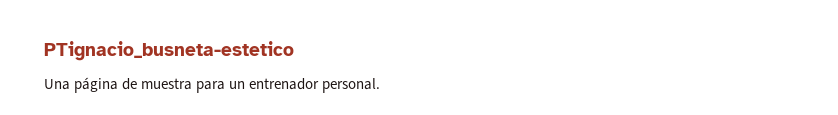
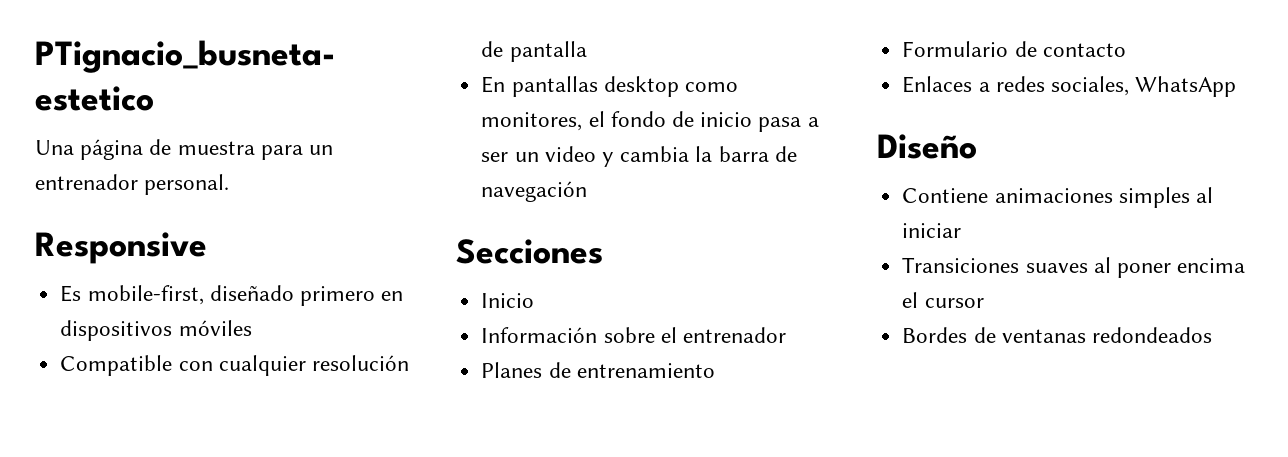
(381, 85) none -> [35,232,207,264] [60,285,404,306] [60,320,252,341] [60,355,409,376] [481,41,587,62] [481,76,738,97] [481,111,819,132] [481,146,797,167] [481,181,588,202] [456,239,603,264] [481,293,535,308] [481,327,786,343] [481,362,715,378] [902,41,1126,57] [902,76,1237,97] [877,134,977,159] [902,187,1213,208] [902,223,962,238] [902,257,1246,278] [902,292,984,308] [902,327,1212,343] // Responsive // Es mobile-first, diseñado primero en dispositivos móviles // Compatible con cualquier resolución de pantalla // En pantallas desktop como monitores, el fondo de inicio pasa a ser un video y cambia la barra de navegación // Secciones // Inicio // Información sobre el entrenador // Planes de entrenamiento // Formulario de contacto // Enlaces a redes sociales, WhatsApp // Diseño // Contiene animaciones simples al iniciar // Transiciones suaves al poner encima el cursor // Bordes de ventanas redondeados

